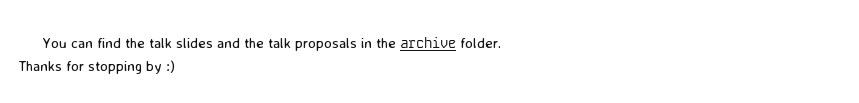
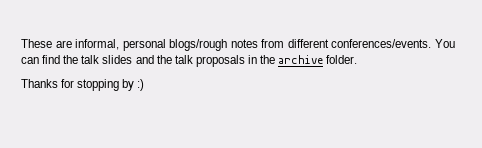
(41, 43) none -> [21,39,432,51] These are informal, personal blogs/rough notes from different conferences/events.

